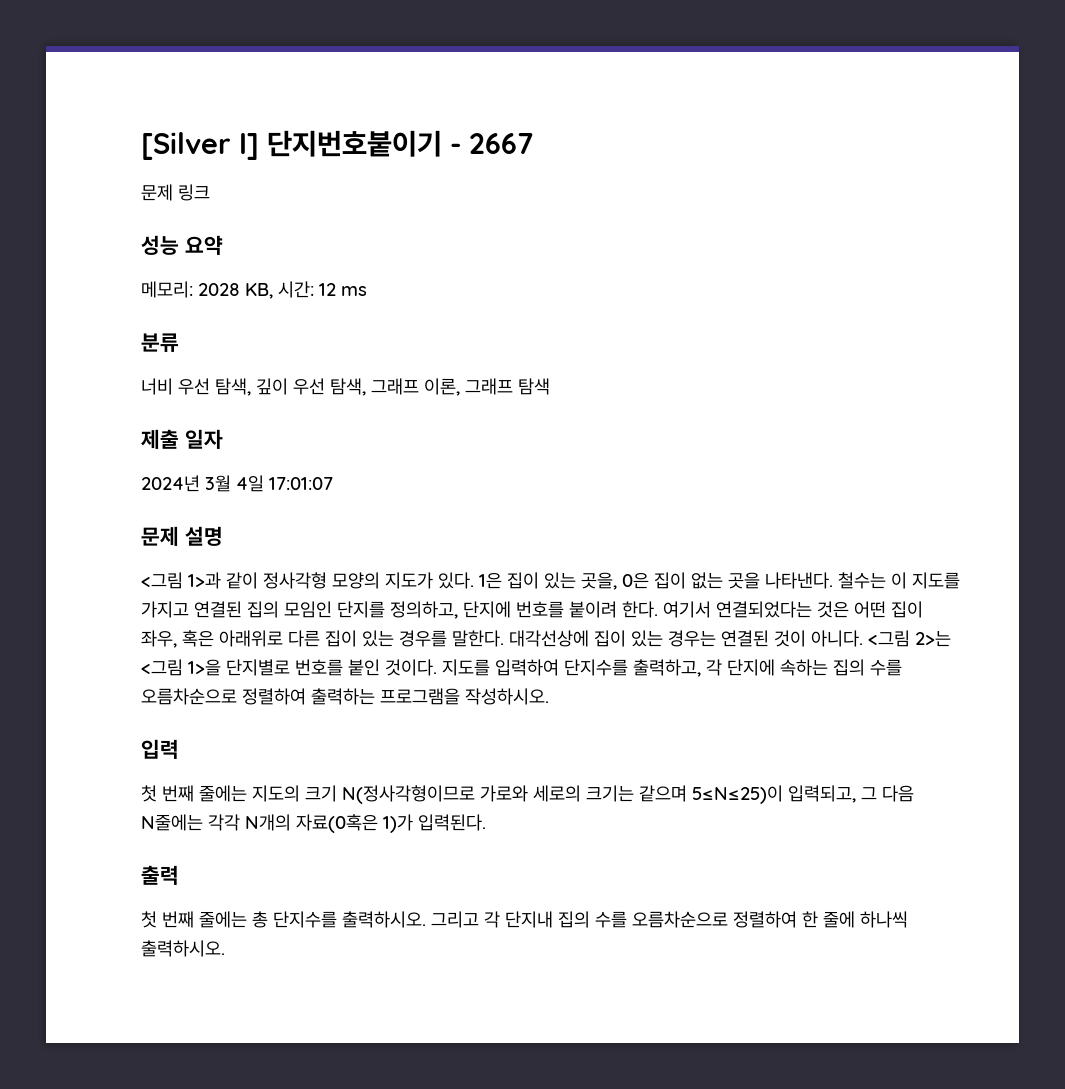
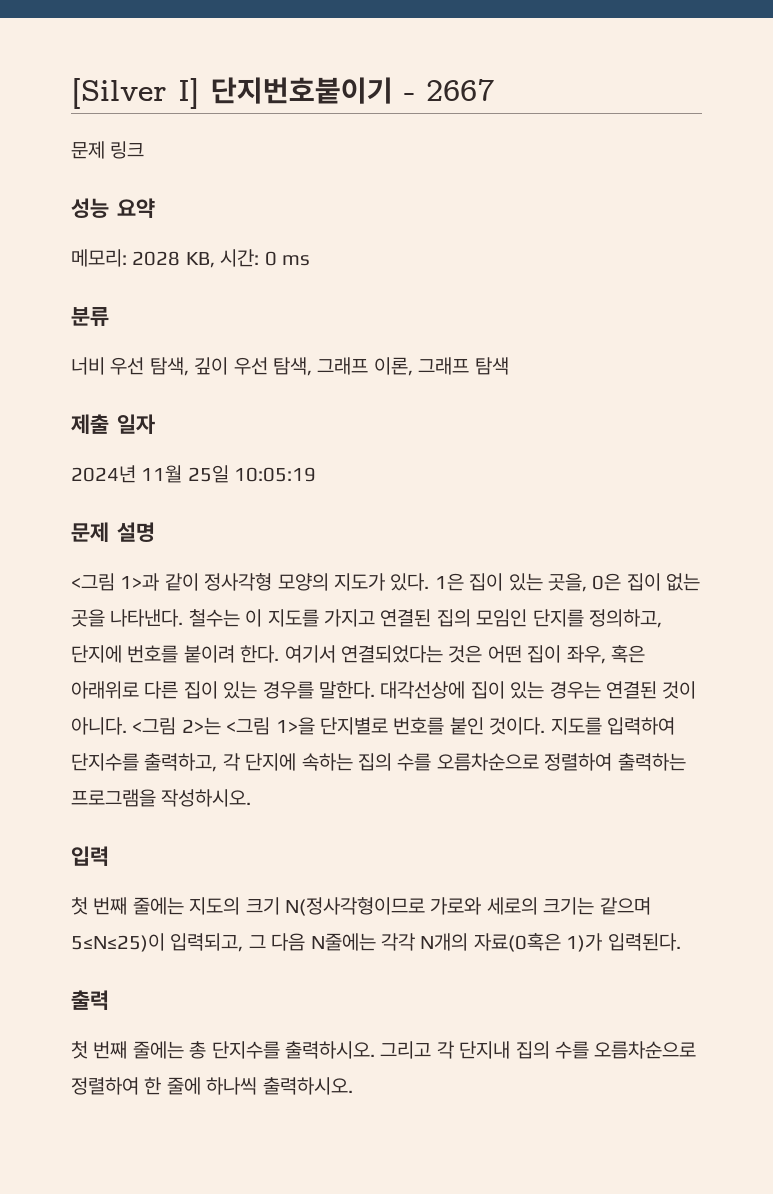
[319,283,336,296] 12 -> [264,251,277,266] 0
[205,475,333,492] 3월 4일 17:01:07 -> [141,465,317,483] 11월 25일 10:05:19

